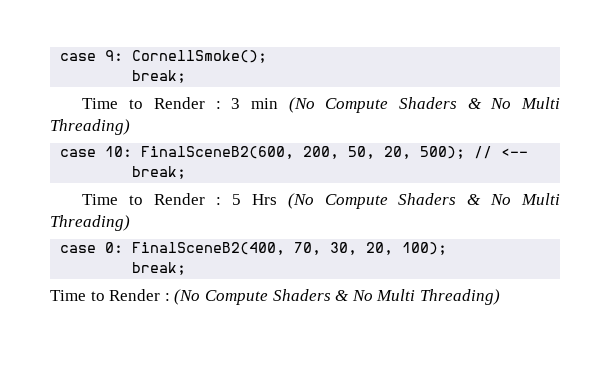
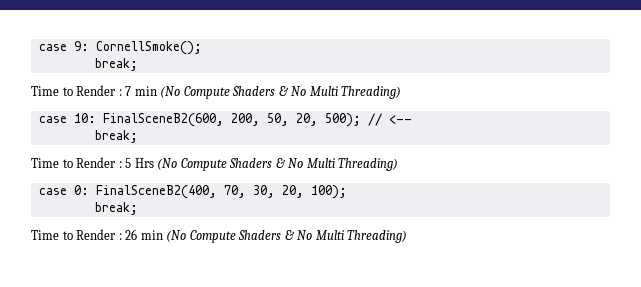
[231,98,241,109] 3 -> [125,86,132,96] 7
(170, 297) none -> [125,229,163,240] 26 min

